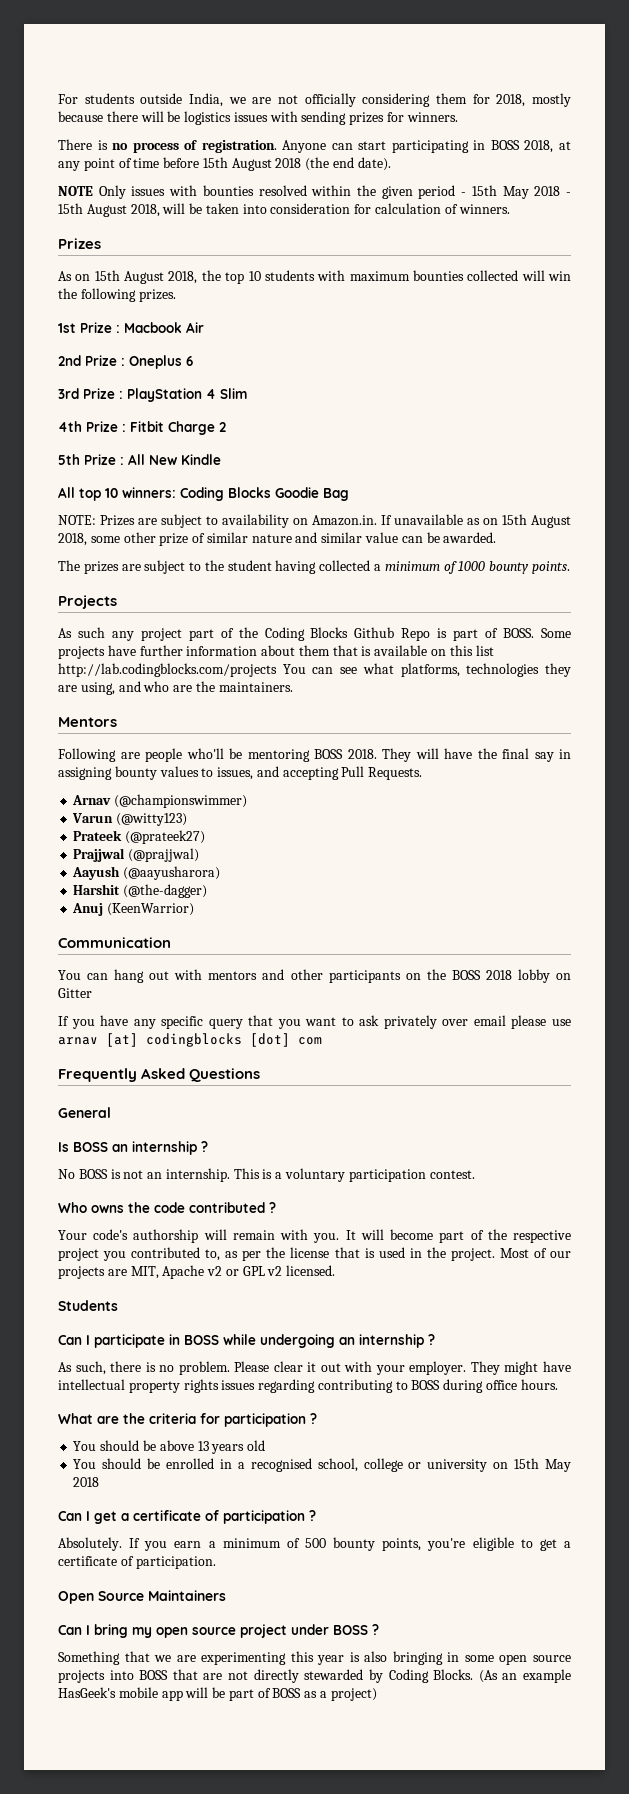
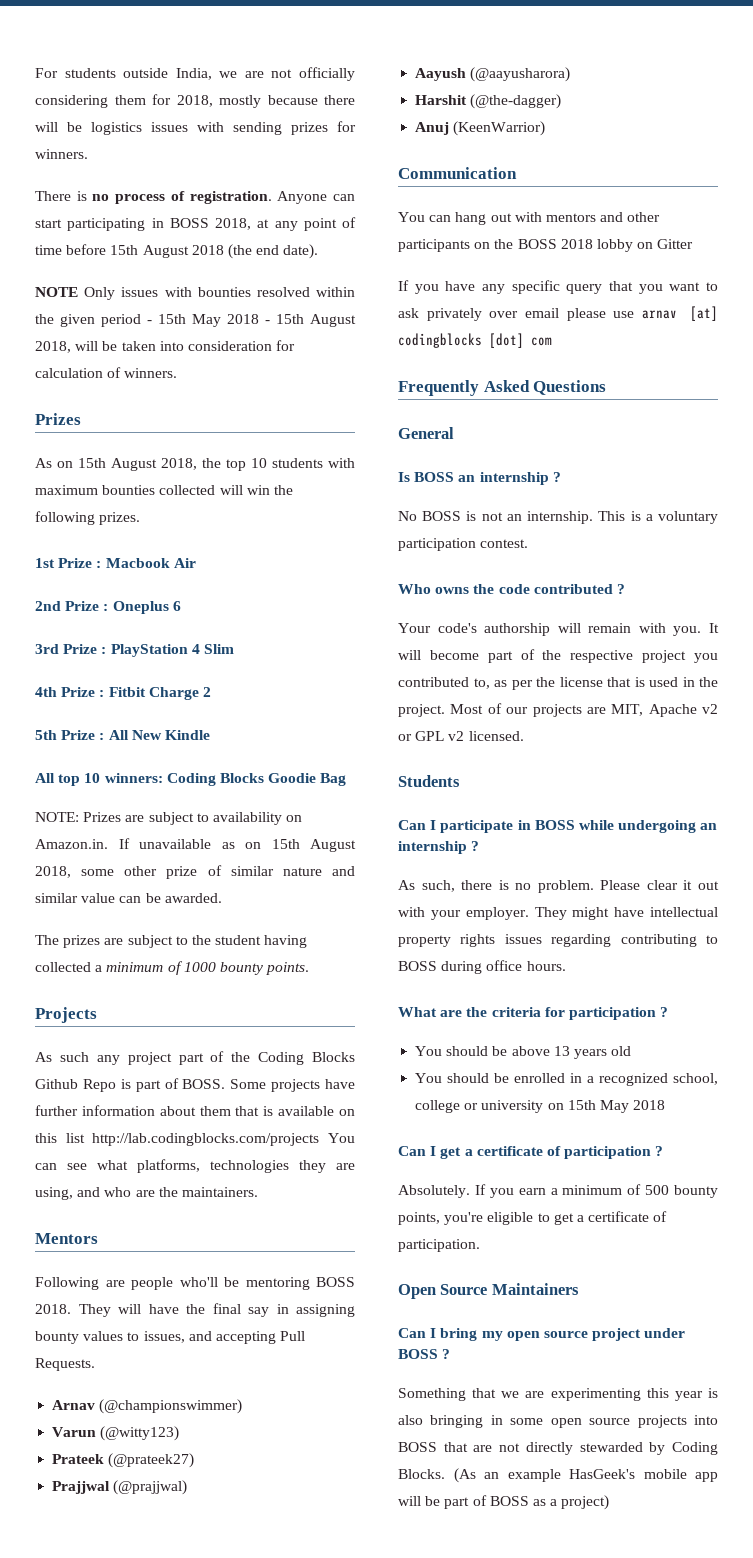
[250,1458,312,1472] recognised -> [599,1073,669,1086] recognized

